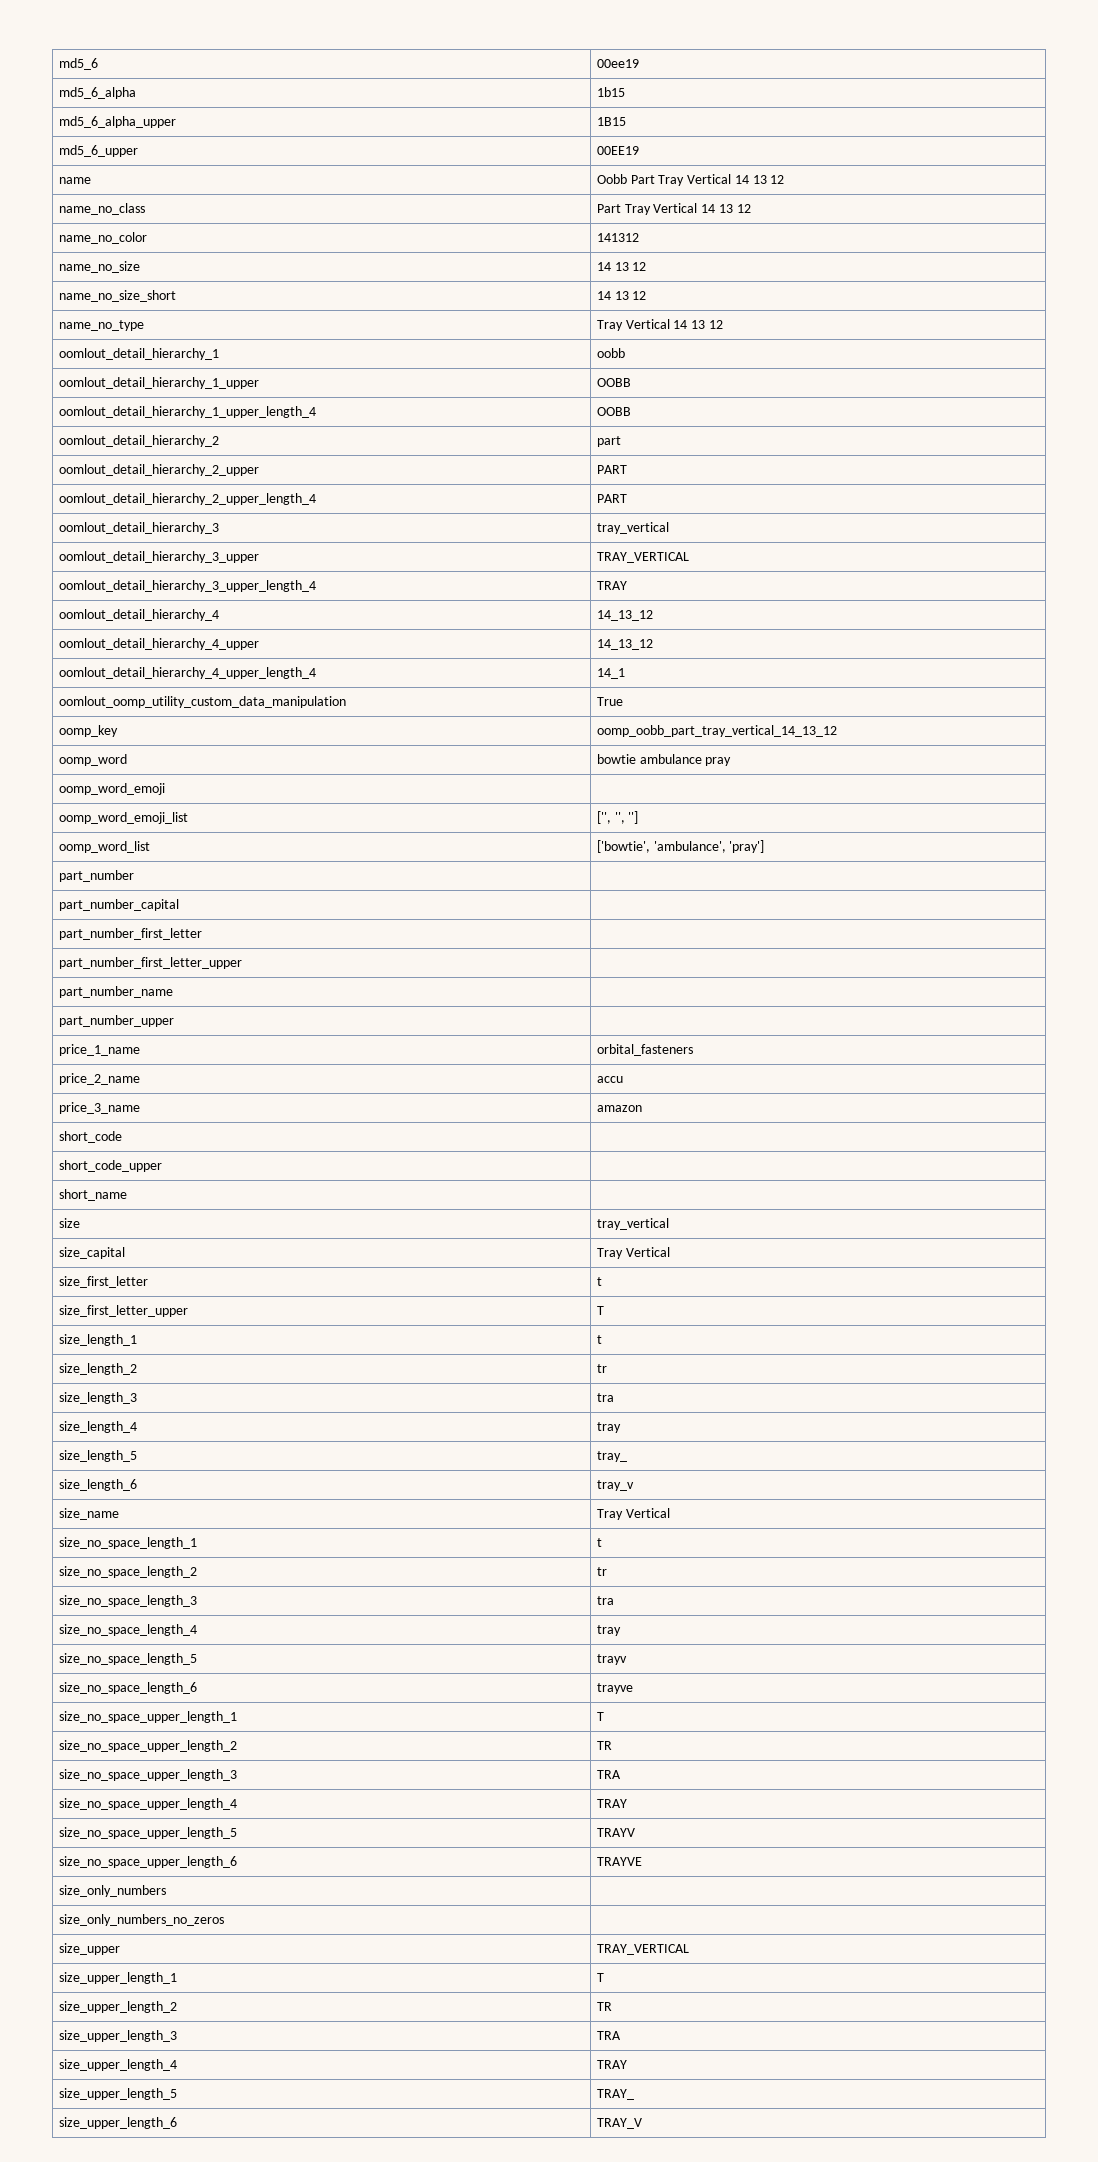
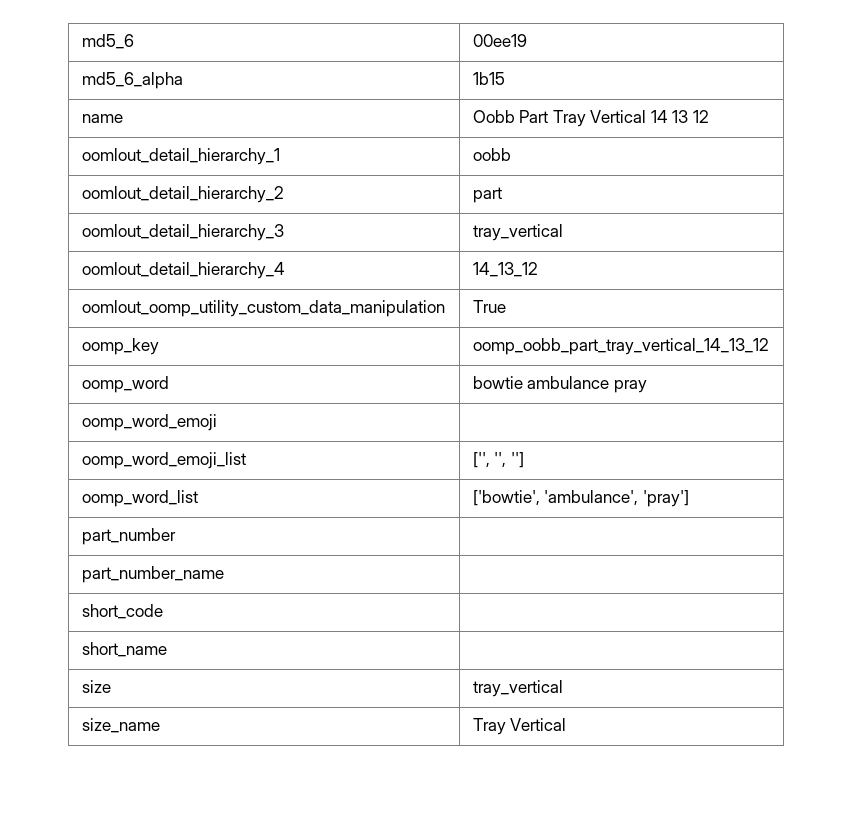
[58,116,176,128] [596,117,626,126] [58,145,138,157] [596,146,639,155] // md5_6_alpha_upper | 1B15 // md5_6_upper | 00EE19 -> (505, 78) none
[58,203,145,215] [596,203,751,215] [58,232,147,244] [596,233,639,242] [58,261,140,273] [596,262,647,271] [58,290,176,302] [596,291,647,300] [58,320,144,331] [596,319,723,331] [58,348,219,360] [596,348,625,358] [58,377,259,389] [596,378,631,387] [58,406,316,418] [596,407,631,416] [58,435,219,447] [596,436,621,447] [58,464,259,476] [596,465,627,474] [58,493,316,505] [596,494,627,503] [58,522,219,534] [596,522,669,534] [58,551,259,563] [596,552,689,563] [58,580,316,592] [596,581,627,590] [58,609,219,621] [596,610,653,621] [58,638,259,650] [596,639,653,650] [58,667,316,679] [596,668,625,679] name_no_class | Part Tray Vertical 14 13 12 // name_no_color | 141312 // name_no_size | 14 13 12 // name_no_size_short | 14 13 12 // name_no_type | Tray Vertical 14 13 12 // oomlout_detail_hierarchy_1 | oobb // oomlout_detail_hierarchy_1_upper | OOBB // oomlout_detail_hierarchy_1_upper_length_4 | OOBB // oomlout_detail_hierarchy_2 | part // oomlout_detail_hierarchy_2_upper | PART // oomlout_detail_hierarchy_2_upper_length_4 | PART // oomlout_detail_hierarchy_3 | tray_vertical // oomlout_detail_hierarchy_3_upper | TRAY_VERTICAL // oomlout_detail_hierarchy_3_upper_length_4 | TRAY // oomlout_detail_hierarchy_4 | 14_13_12 // oomlout_detail_hierarchy_4_upper | 14_13_12 // oomlout_detail_hierarchy_4_upper_length_4 | 14_1 -> [81,148,280,165] [472,148,511,161] [81,186,284,203] [472,187,502,203] [81,224,284,241] [472,224,563,241] [81,262,285,279] [472,262,538,277] oomlout_detail_hierarchy_1 | oobb // oomlout_detail_hierarchy_2 | part // oomlout_detail_hierarchy_3 | tray_vertical // oomlout_detail_hierarchy_4 | 14_13_12
[58,899,179,911] [58,928,202,940] [58,957,242,969] [58,986,173,998] [58,1015,174,1027] [58,1044,140,1056] [596,1044,693,1056] [58,1073,140,1085] [596,1076,623,1083] [58,1102,140,1114] [596,1105,642,1112] part_number_capital | // part_number_first_letter | // part_number_first_letter_upper | // part_number_name | // part_number_upper | // price_1_name | orbital_fasteners // price_2_name | accu // price_3_name | amazon -> [81,566,224,583] part_number_name |
[58,1160,162,1172] // short_code_upper | -> (163, 611) none
[58,1247,125,1259] [596,1247,670,1259] [58,1276,148,1288] [596,1277,602,1286] [58,1305,188,1317] [596,1306,604,1315] [58,1334,137,1346] [596,1335,602,1344] [58,1363,137,1375] [596,1364,607,1373] [58,1392,137,1404] [596,1393,614,1402] [58,1421,137,1433] [596,1422,621,1433] [58,1450,137,1462] [596,1451,627,1462] [58,1479,137,1491] [596,1480,634,1491] [58,1508,119,1520] [596,1508,670,1520] [58,1537,197,1549] [596,1538,602,1547] [58,1566,197,1578] [596,1567,607,1576] [58,1595,197,1607] [596,1596,614,1605] [58,1624,197,1636] [596,1625,621,1636] [58,1653,197,1665] [596,1654,627,1665] [58,1682,197,1694] [596,1683,633,1694] [58,1711,237,1723] [596,1712,604,1721] [58,1740,237,1752] [596,1741,612,1750] [58,1769,237,1781] [596,1770,621,1779] [58,1798,237,1810] [596,1799,627,1808] [58,1827,237,1839] [596,1828,635,1837] [58,1856,237,1868] [596,1857,642,1866] [58,1885,166,1897] [58,1914,224,1926] [58,1943,120,1955] [596,1944,689,1955] [58,1972,177,1984] [596,1973,604,1982] [58,2001,177,2013] [596,2002,612,2011] [58,2030,177,2042] [596,2031,621,2040] [58,2059,177,2071] [596,2060,627,2069] [58,2088,177,2100] [596,2089,634,2100] [58,2117,177,2129] [596,2118,642,2129] size_capital | Tray Vertical // size_first_letter | t // size_first_letter_upper | T // size_length_1 | t // size_length_2 | tr // size_length_3 | tra // size_length_4 | tray // size_length_5 | tray_ // size_length_6 | tray_v // size_name | Tray Vertical // size_no_space_length_1 | t // size_no_space_length_2 | tr // size_no_space_length_3 | tra // size_no_space_length_4 | tray // size_no_space_length_5 | trayv // size_no_space_length_6 | trayve // size_no_space_upper_length_1 | T // size_no_space_upper_length_2 | TR // size_no_space_upper_length_3 | TRA // size_no_space_upper_length_4 | TRAY // size_no_space_upper_length_5 | TRAYV // size_no_space_upper_length_6 | TRAYVE // size_only_numbers | // size_only_numbers_no_zeros | // size_upper | TRAY_VERTICAL // size_upper_length_1 | T // size_upper_length_2 | TR // size_upper_length_3 | TRA // size_upper_length_4 | TRAY // size_upper_length_5 | TRAY_ // size_upper_length_6 | TRAY_V -> [81,718,160,733] [472,718,567,735] size_name | Tray Vertical

